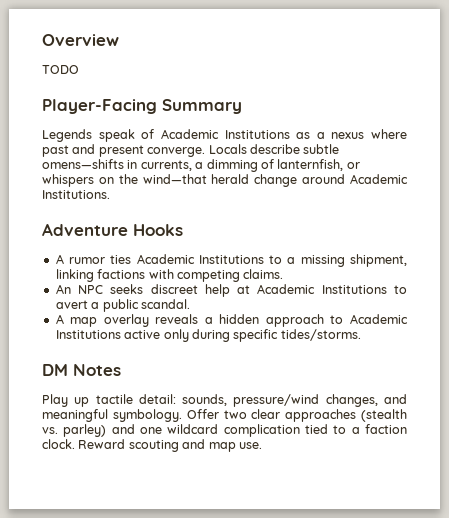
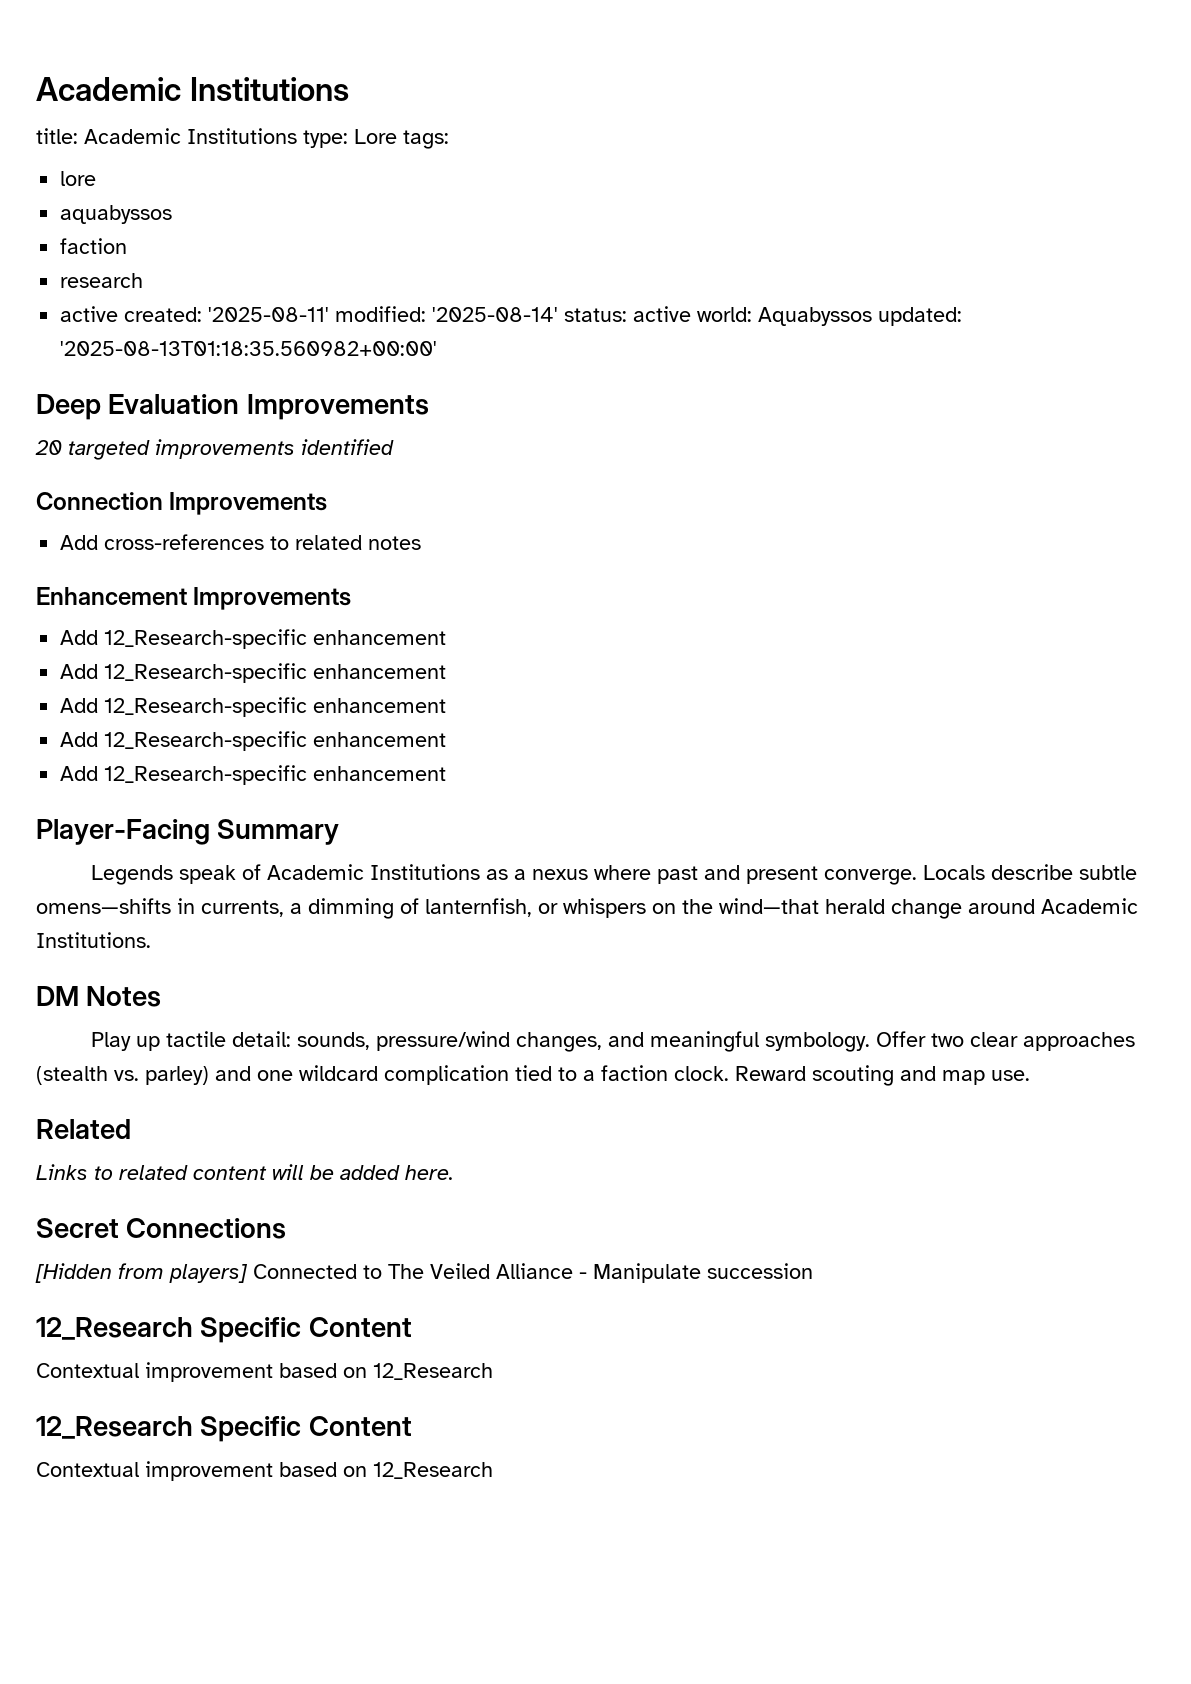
[42,34,119,46] [42,65,79,74] Overview // TODO -> [36,77,349,101] [36,128,449,149] [60,171,97,186] [60,205,173,224] [60,238,128,254] [60,273,144,288] [60,306,963,326] [60,341,438,356] [36,394,429,420] [35,439,394,460] [36,492,328,515] [60,534,422,550] [36,587,352,610] [60,629,447,649] [60,663,447,683] [60,697,447,717] [60,731,447,751] [60,765,447,785] Academic Institutions // title: Academic Institutions type: Lore tags: // lore // aquabyssos // faction // research // active created: '2025-08-11' modified: '2025-08-14' status: active world: Aquabyssos updated: '2025-08-13T01:18:35.560982+00:00' // Deep Evaluation Improvements // 20 targeted improvements identified // Connection Improvements // Add cross-references to related notes // Enhancement Improvements // Add 12_Research-specific enhancement // Add 12_Research-specific enhancement // Add 12_Research-specific enhancement // Add 12_Research-specific enhancement // Add 12_Research-specific enhancement
[42,223,183,236] [55,254,407,267] [55,269,284,282] [55,284,407,297] [55,299,190,312] [55,314,408,327] [55,329,361,342] // Adventure Hooks // A rumor ties Academic Institutions to a missing shipment, linking factions with competing claims. // An NPC seeks discreet help at Academic Institutions to avert a public scandal. // A map overlay reveals a hidden approach to Academic Institutions active only during specific tides/storms. -> (151, 940) none
(262, 445) none -> [36,1119,131,1139] [36,1164,454,1180] [36,1218,287,1239] [35,1263,813,1283] [36,1317,412,1343] [36,1362,493,1382] [36,1416,412,1442] [36,1461,493,1481] // Related // Links to related content will be added here. // Secret Connections // [Hidden from players] Connected to The Veiled Alliance - Manipulate succession // 12_Research Specific Content // Contextual improvement based on 12_Research // 12_Research Specific Content // Contextual improvement based on 12_Research

